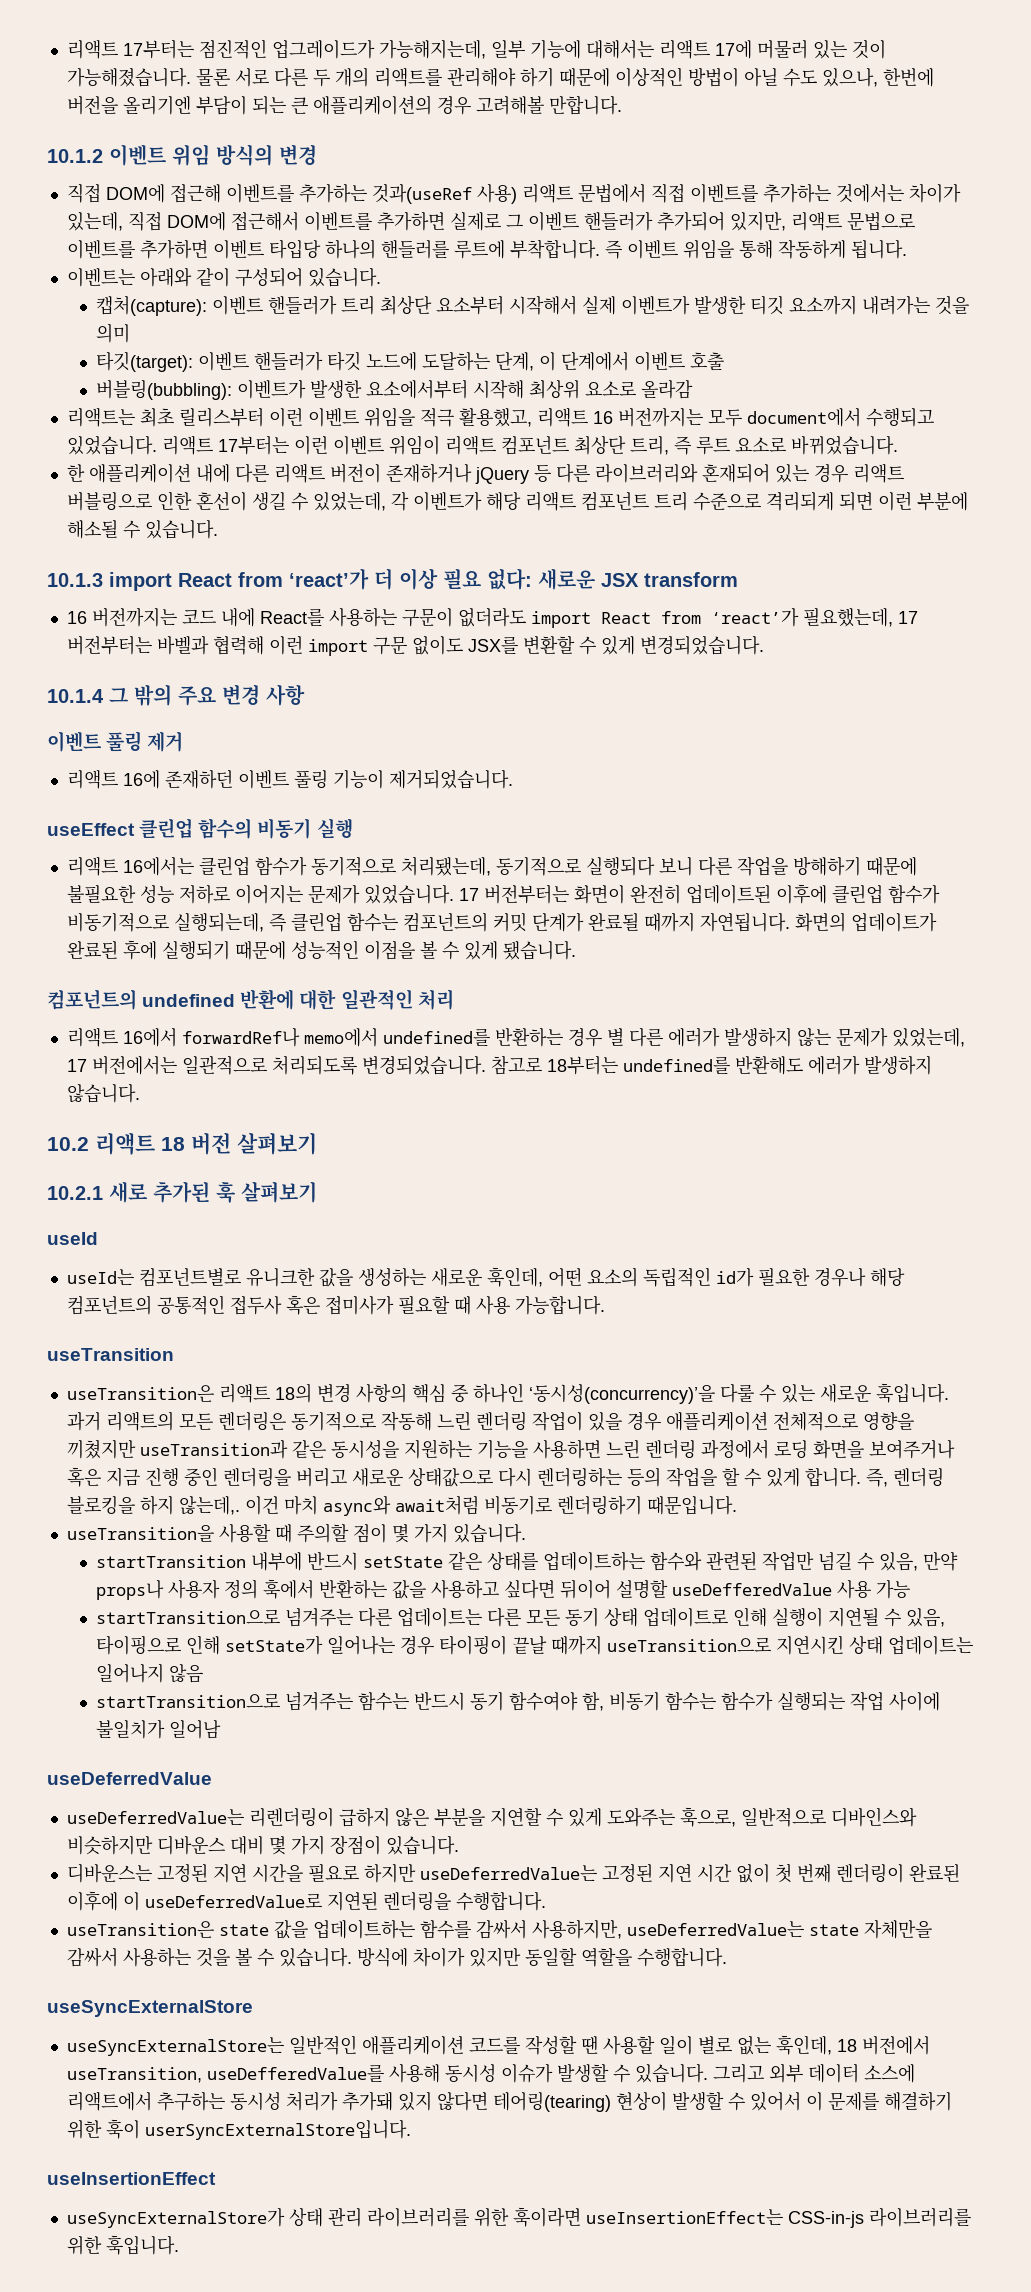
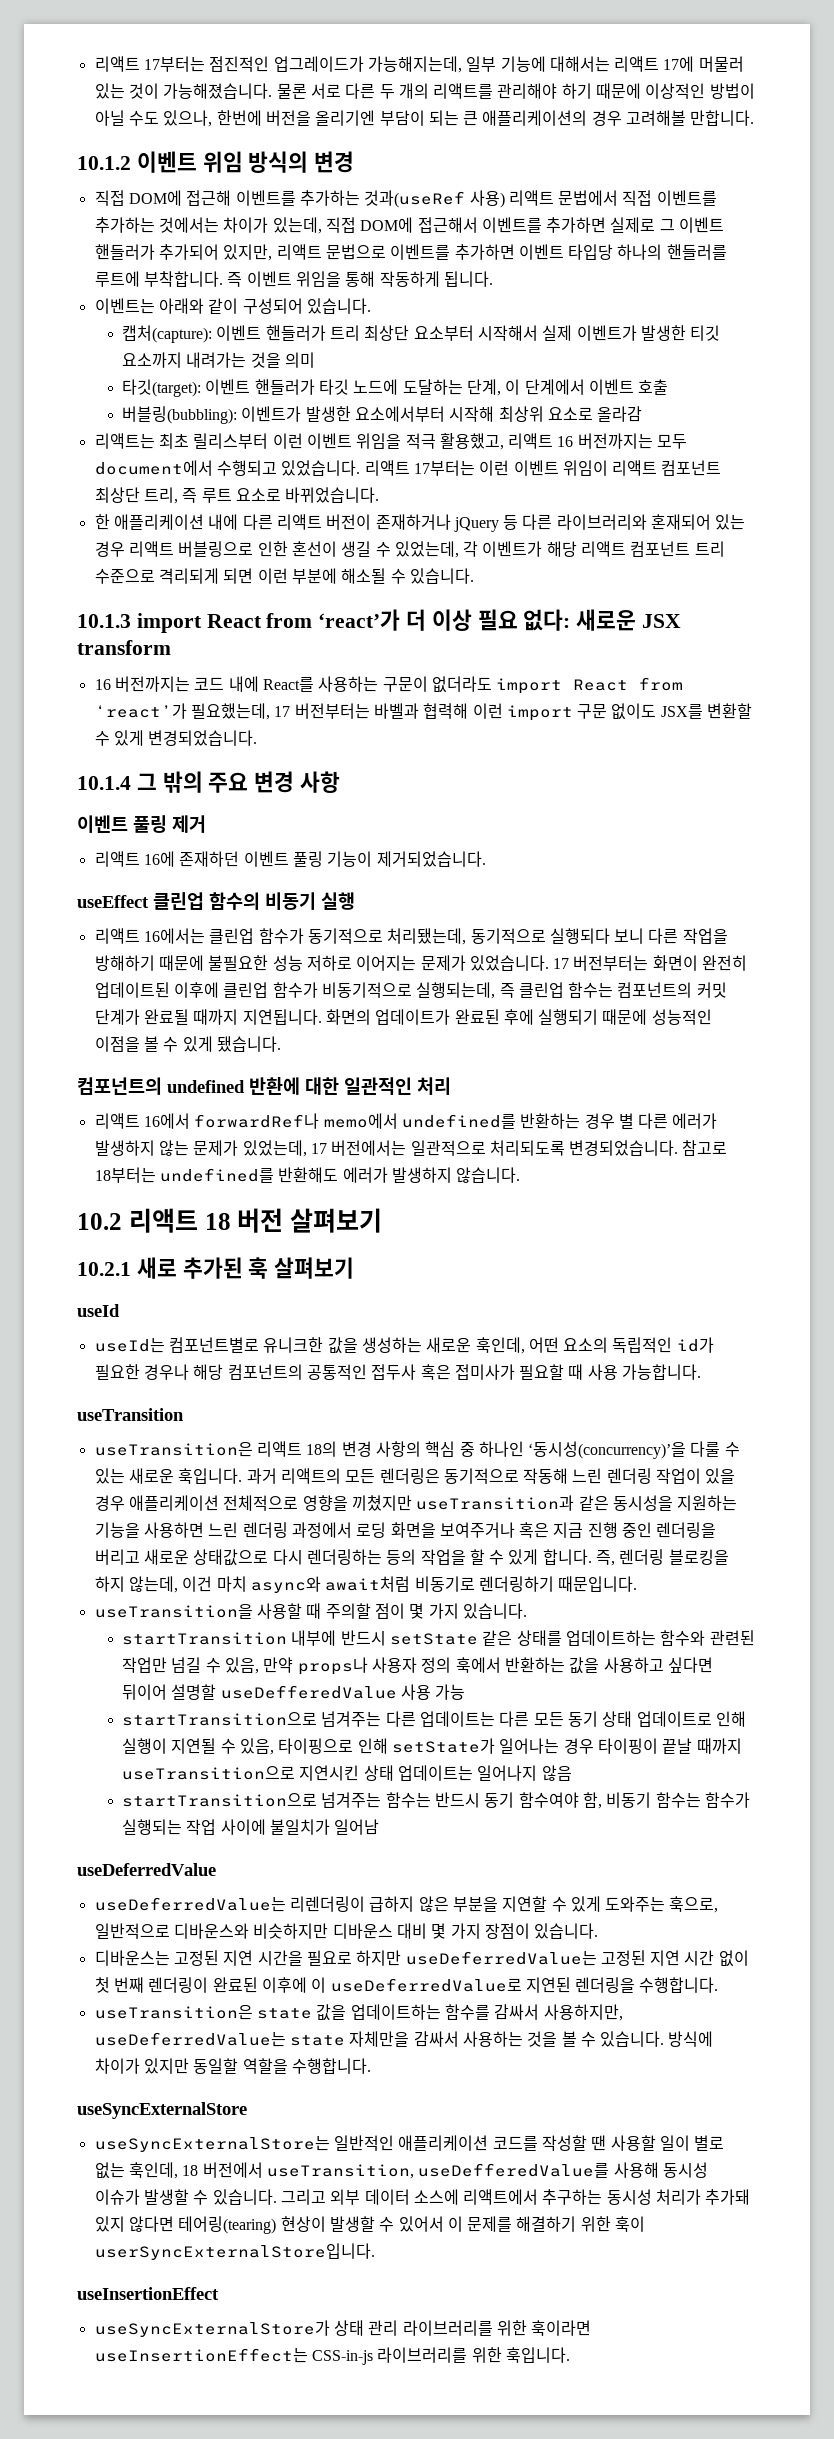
[699,912,790,932] 자연됩니다. -> [242,1009,322,1025] 지연됩니다.
[178,1496,240,1515] 않는데,. -> [128,1576,178,1593] 않는데,
[830,1807,917,1827] 디바인스와 -> [173,1923,249,1939] 디바운스와

